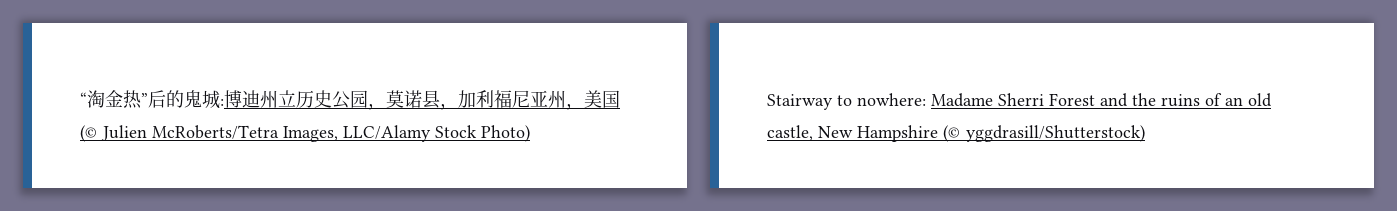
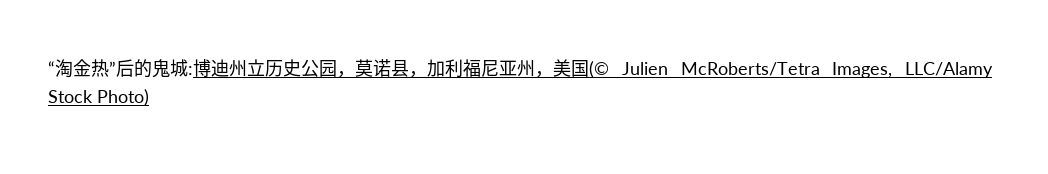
[767,93,1272,110] [767,125,1145,142] // Stairway to nowhere: Madame Sherri Forest and the ruins of an old castle, New Hampshire (© yggdrasill/Shutterstock) -> (149, 97) none

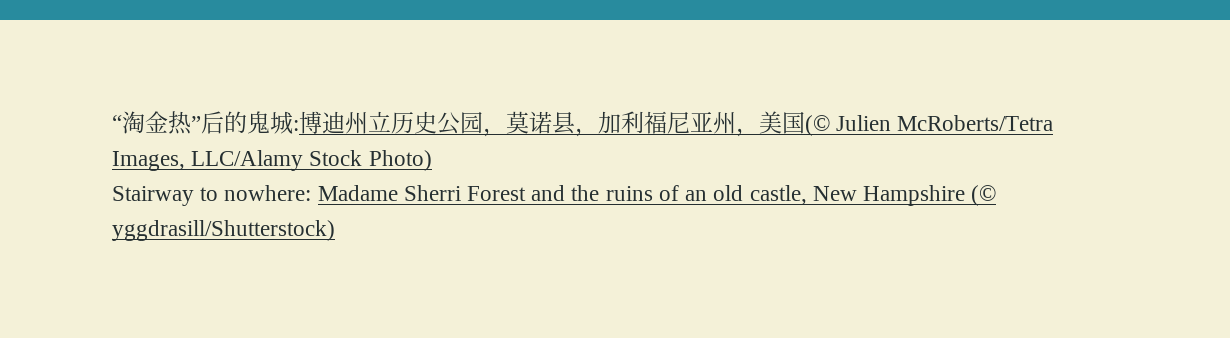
(149, 97) none -> [112,185,997,206] [112,220,335,241] // Stairway to nowhere: Madame Sherri Forest and the ruins of an old castle, New Hampshire (© yggdrasill/Shutterstock)

